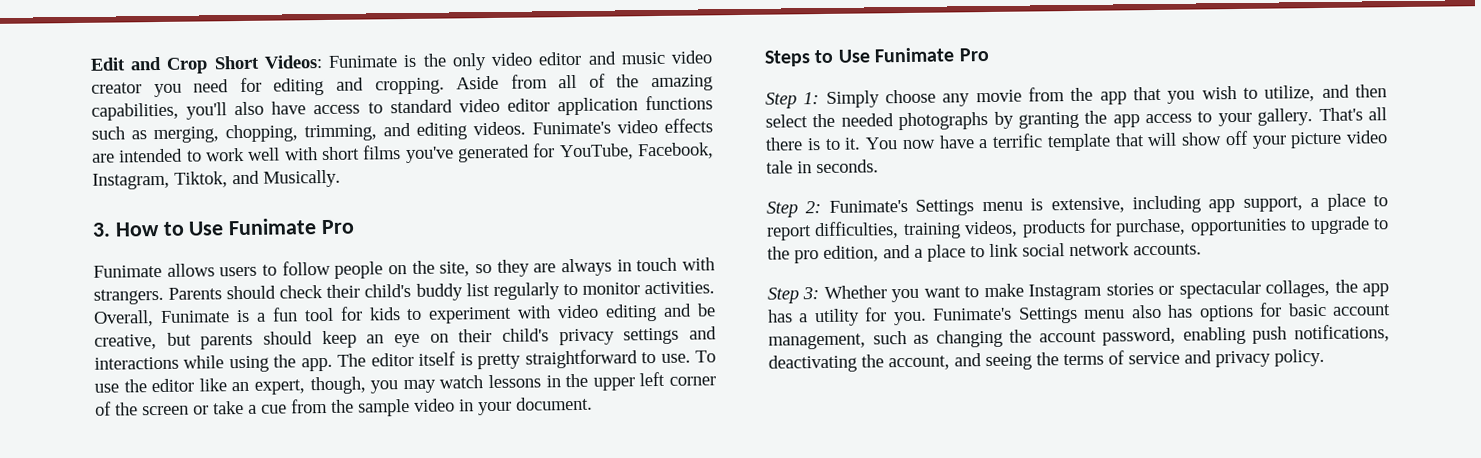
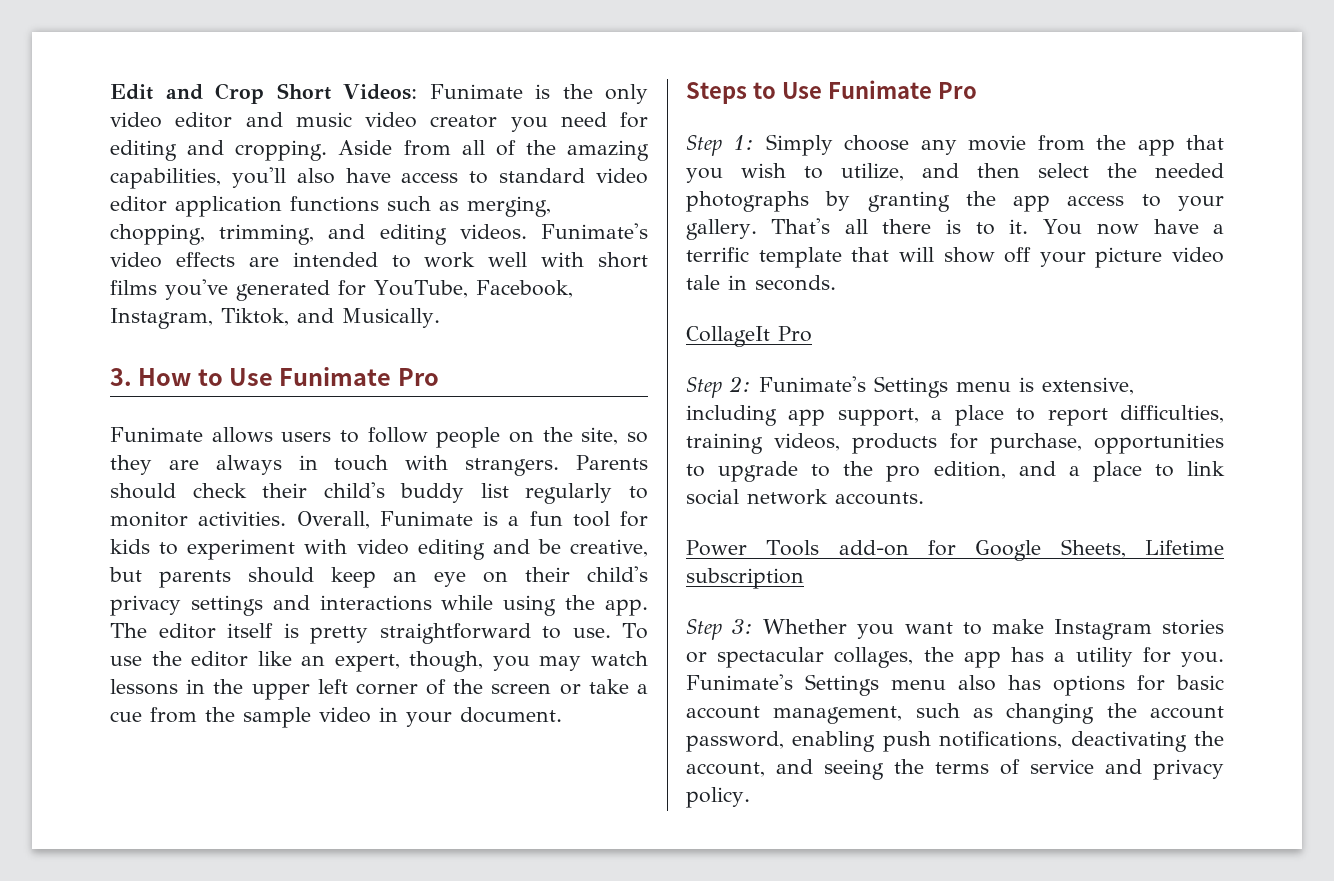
(879, 166) none -> [686,326,812,347] // CollageIt Pro
(1202, 249) none -> [686,539,1224,561] [686,568,804,589] // Power Tools add-on for Google Sheets, Lifetime subscription

